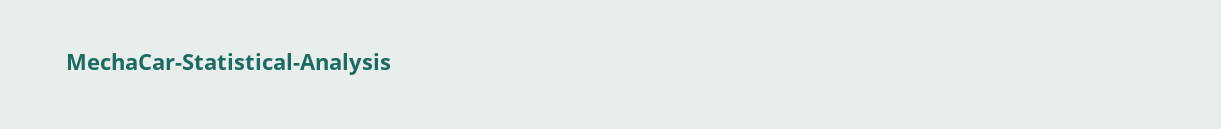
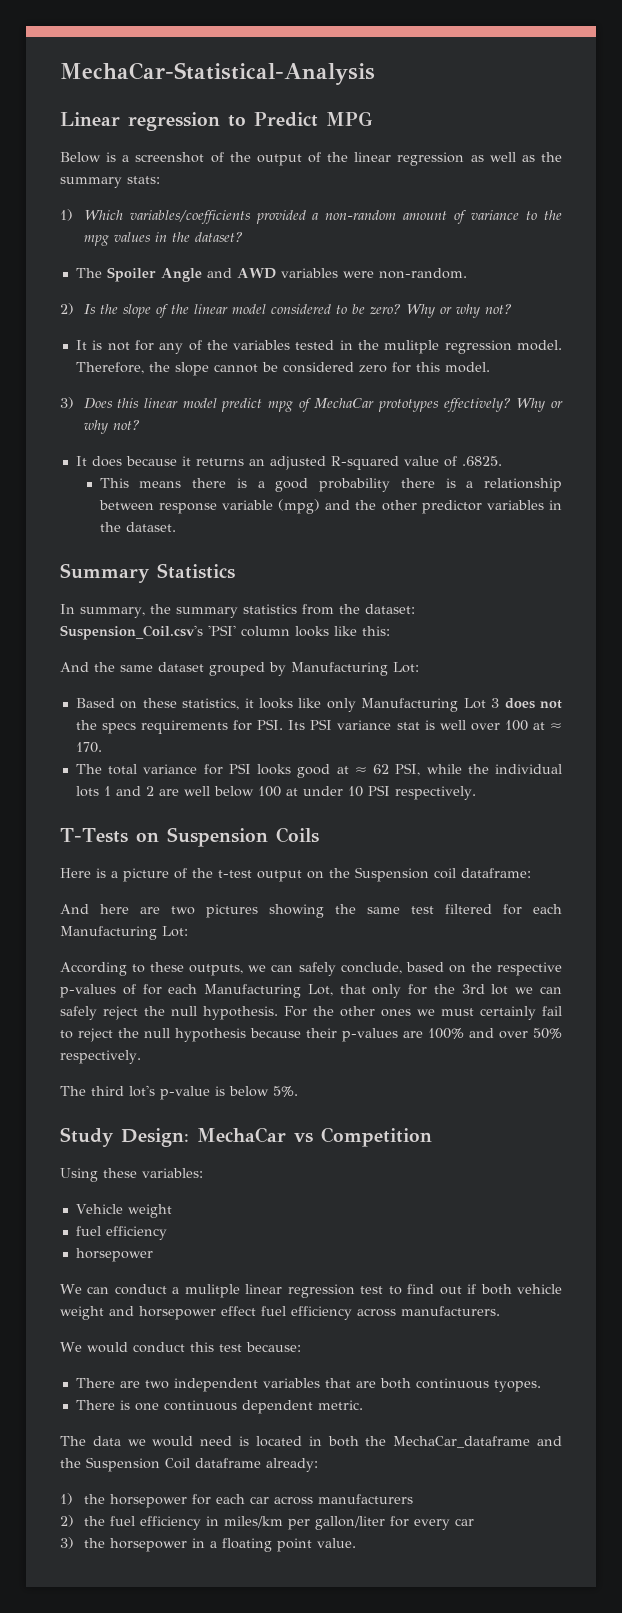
(391, 64) none -> [60,111,373,131] [60,152,563,166] [60,176,160,188] [60,209,562,224] [83,232,243,246] [75,267,467,282] [60,303,512,318] [75,340,563,354] [75,362,490,376] [60,397,564,412] [83,420,140,434] [75,456,502,470] [99,478,562,492] [98,499,562,514] [99,522,176,532] [60,563,235,583] [60,604,415,618] [60,625,390,640] [60,662,419,676] [75,698,563,712] [75,719,562,734] [75,742,102,753] [75,763,562,778] [75,785,476,800] [60,827,319,847] [60,867,531,882] [60,904,562,918] [60,926,188,940] [60,962,562,976] [60,984,562,998] [60,1006,562,1020] [60,1028,562,1042] [60,1050,141,1064] [60,1085,298,1100] [60,1127,432,1147] [60,1168,203,1182] [75,1204,172,1218] [75,1226,167,1240] [75,1248,153,1262] [60,1284,562,1298] [60,1306,500,1320] [60,1342,301,1353] [75,1378,541,1392] [75,1400,363,1414] [60,1436,562,1448] [60,1457,318,1472] [60,1493,413,1508] [60,1515,474,1530] [60,1537,356,1552] // Linear regression to Predict MPG // Below is a screenshot of the output of the linear regression as well as the summary stats: // 1) Which variables/coefficients provided a non-random amount of variance to the mpg values in the dataset? // The Spoiler Angle and AWD variables were non-random. // 2) Is the slope of the linear model considered to be zero? Why or why not? // It is not for any of the variables tested in the mulitple regression model. Therefore, the slope cannot be considered zero for this model. // 3) Does this linear model predict mpg of MechaCar prototypes effectively? Why or why not? // It does because it returns an adjusted R-squared value of .6825. // This means there is a good probability there is a relationship between response variable (mpg) and the other predictor variables in the dataset. // Summary Statistics // In summary, the summary statistics from the dataset: Suspension_Coil.csv's 'PSI' column looks like this: // And the same dataset grouped by Manufacturing Lot: // Based on these statistics, it looks like only Manufacturing Lot 3 does not the specs requirements for PSI. Its PSI variance stat is well over 100 at ≈ 170. // The total variance for PSI looks good at ≈ 62 PSI, while the individual lots 1 and 2 are well below 100 at under 10 PSI respectively. // T-Tests on Suspension Coils // Here is a picture of the t-test output on the Suspension coil dataframe: // And here are two pictures showing the same test filtered for each Manufacturing Lot: // According to these outputs, we can safely conclude, based on the respective p-values of for each Manufacturing Lot, that only for the 3rd lot we can safely reject the null hypothesis. For the other ones we must certainly fail to reject the null hypothesis because their p-values are 100% and over 50% respectively. // The third lot's p-value is below 5%. // Study Design: MechaCar vs Competition // Using these variables: // Vehicle weight // fuel efficiency // horsepower // We can conduct a mulitple linear regression test to find out if both vehicle weight and horsepower effect fuel efficiency across manufacturers. // We would conduct this test because: // There are two independent variables that are both continuous tyopes. // There is one continuous dependent metric. // The data we would need is located in both the MechaCar_dataframe and the Suspension Coil dataframe already: // 1) the horsepower for each car across manufacturers // 2) the fuel efficiency in miles/km per gallon/liter for every car // 3) the horsepower in a floating point value.

